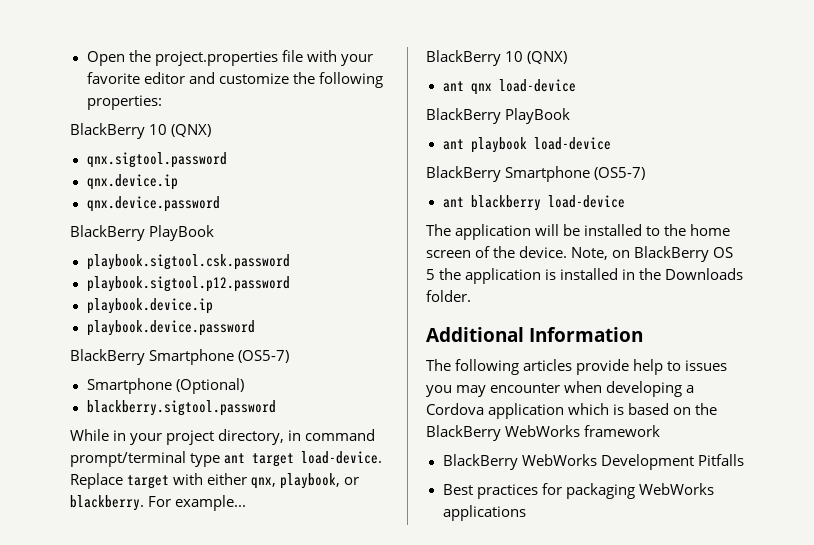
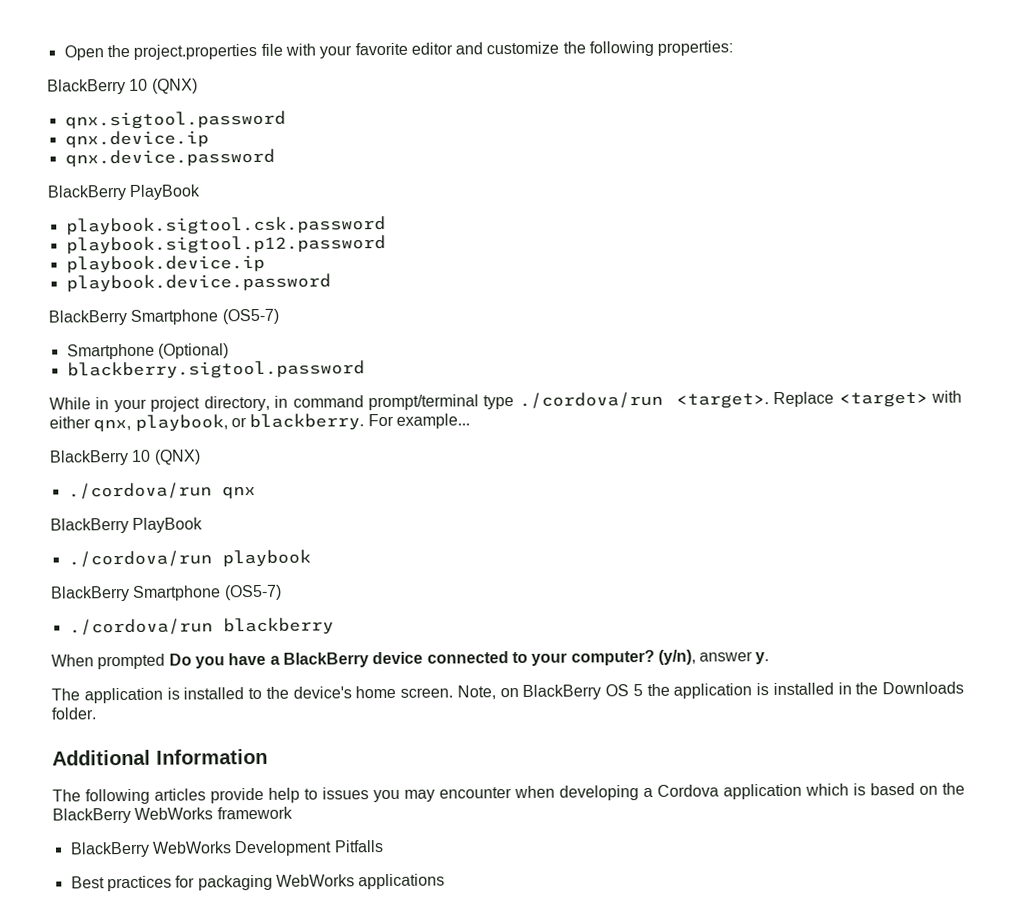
[224,451,383,467] [70,473,170,489] ant target load-device. Replace target -> [518,391,928,409] ./cordova/run <target>. Replace <target>
[442,81,464,92] ant -> [67,482,212,500] ./cordova/run
[498,79,576,92] [426,108,571,124] [442,139,464,150] load-device // BlackBerry PlayBook // ant -> [50,517,204,534] [67,550,212,568] // BlackBerry PlayBook // ./cordova/run
[533,137,611,150] [426,166,646,182] [442,197,464,208] load-device // BlackBerry Smartphone (OS5-7) // ant -> [50,584,282,602] [68,618,213,636] // BlackBerry Smartphone (OS5-7) // ./cordova/run
[547,195,625,208] load-device -> [51,649,770,670] // When prompted Do you have a BlackBerry device connected to your computer? (y/n), answer y.
[535,224,581,236] will be -> [166,687,180,700] is
[690,224,731,236] [426,246,568,258] home screen of the device. -> [292,685,453,699] device's home screen.

